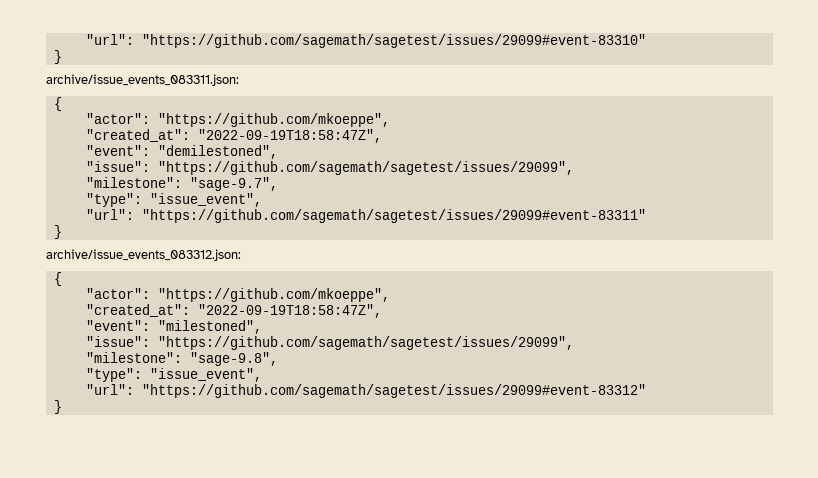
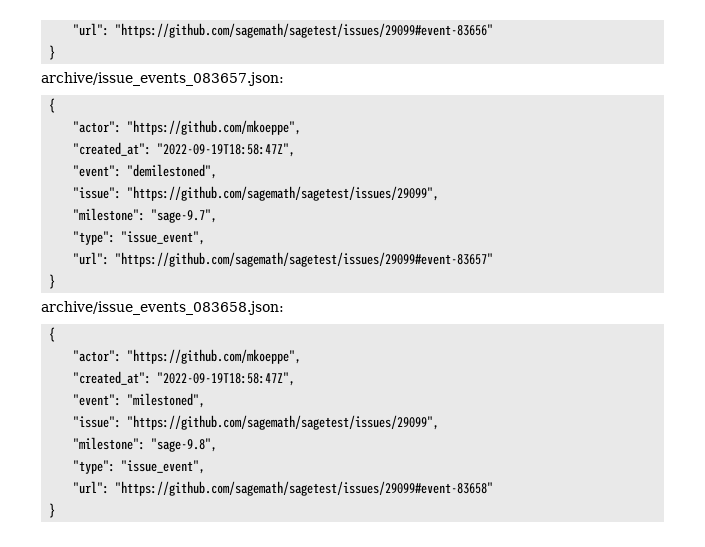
[85,34,646,48] [53,50,62,64] [46,74,239,86] "url": "https://github.com/sagemath/sagetest/issues/29099#event-83310" // } // archive/issue_events_083311.json: -> [73,23,494,38] [49,45,56,60] [41,72,284,86] "url": "https://github.com/sagemath/sagetest/issues/29099#event-83656" // } // archive/issue_events_083657.json:
[141,209,646,223] [53,225,62,239] [46,249,241,261] "https://github.com/sagemath/sagetest/issues/29099#event-83311" // } // archive/issue_events_083312.json: -> [115,252,494,267] [49,274,56,289] [41,301,284,315] "https://github.com/sagemath/sagetest/issues/29099#event-83657" // } // archive/issue_events_083658.json:
[141,384,646,398] "https://github.com/sagemath/sagetest/issues/29099#event-83312" -> [115,481,494,496] "https://github.com/sagemath/sagetest/issues/29099#event-83658"

